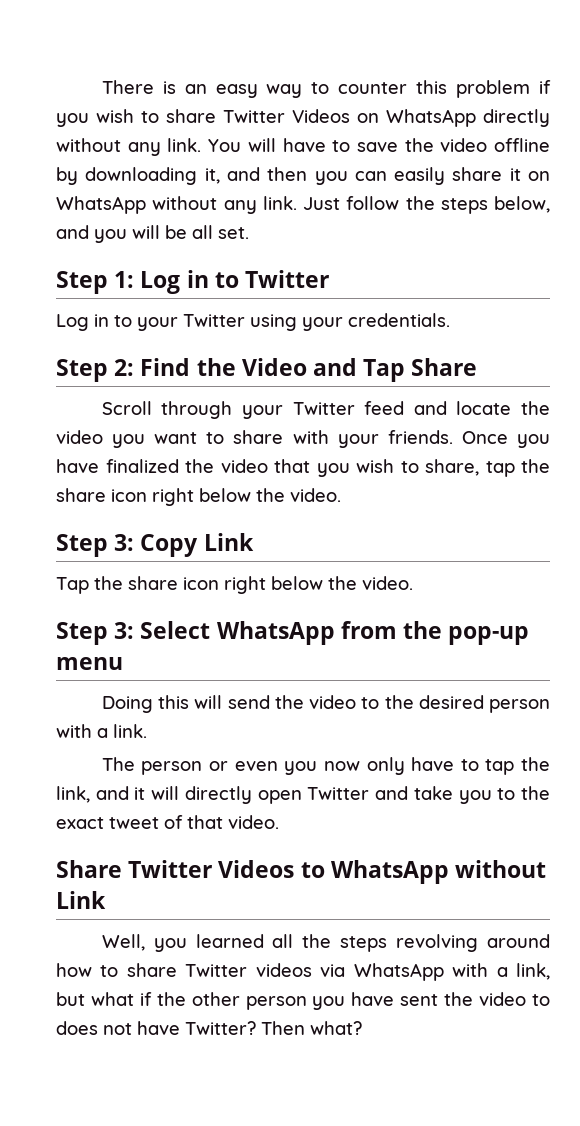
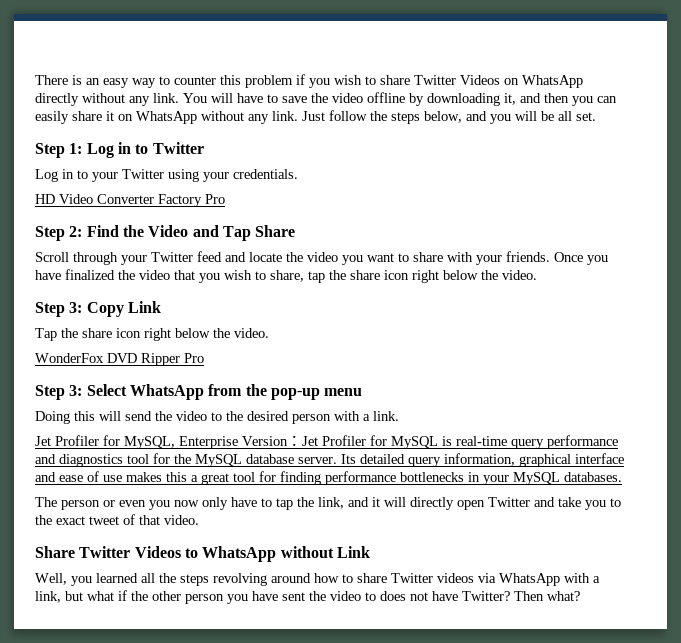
(450, 320) none -> [35,194,225,207] // HD Video Converter Factory Pro
(413, 583) none -> [35,353,204,366] // WonderFox DVD Ripper Pro
(147, 731) none -> [35,435,618,449] [35,453,624,467] [35,471,622,485] // Jet Profiler for MySQL, Enterprise Version：Jet Profiler for MySQL is real-time query performance and diagnostics tool for the MySQL database server. Its detailed query information, graphical interface and ease of use makes this a great tool for finding performance bottlenecks in your MySQL databases.

